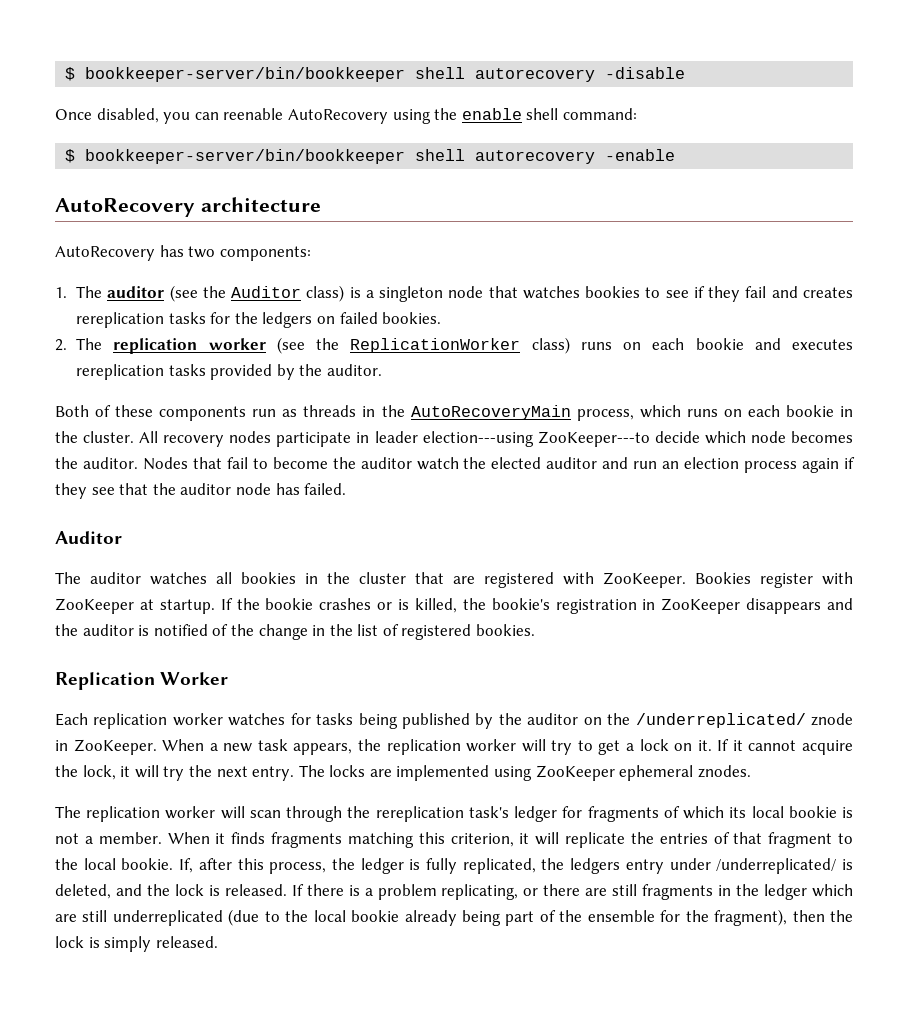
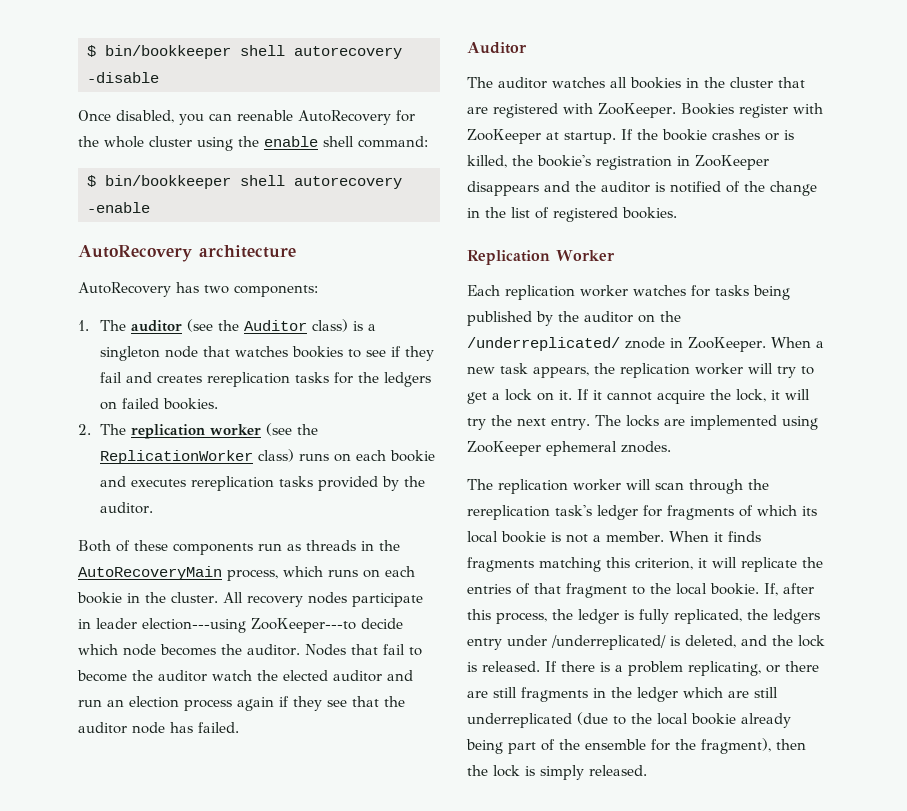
[65,67,406,82] $ bookkeeper-server/bin/bookkeeper -> [87,45,231,59] $ bin/bookkeeper
(388, 116) none -> [396,110,415,122] [78,136,192,148] for the whole cluster
[85,149,406,164] bookkeeper-server/bin/bookkeeper -> [105,175,231,189] bin/bookkeeper

